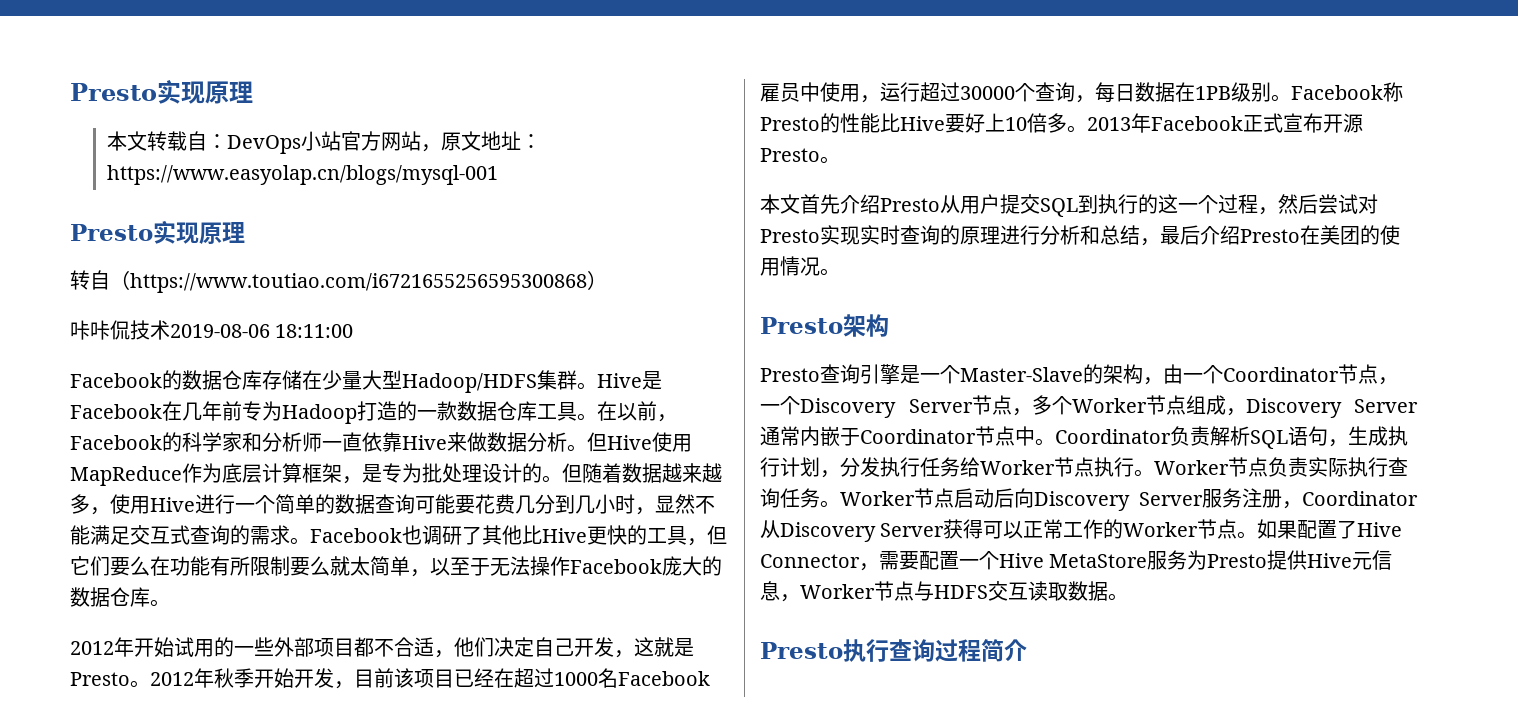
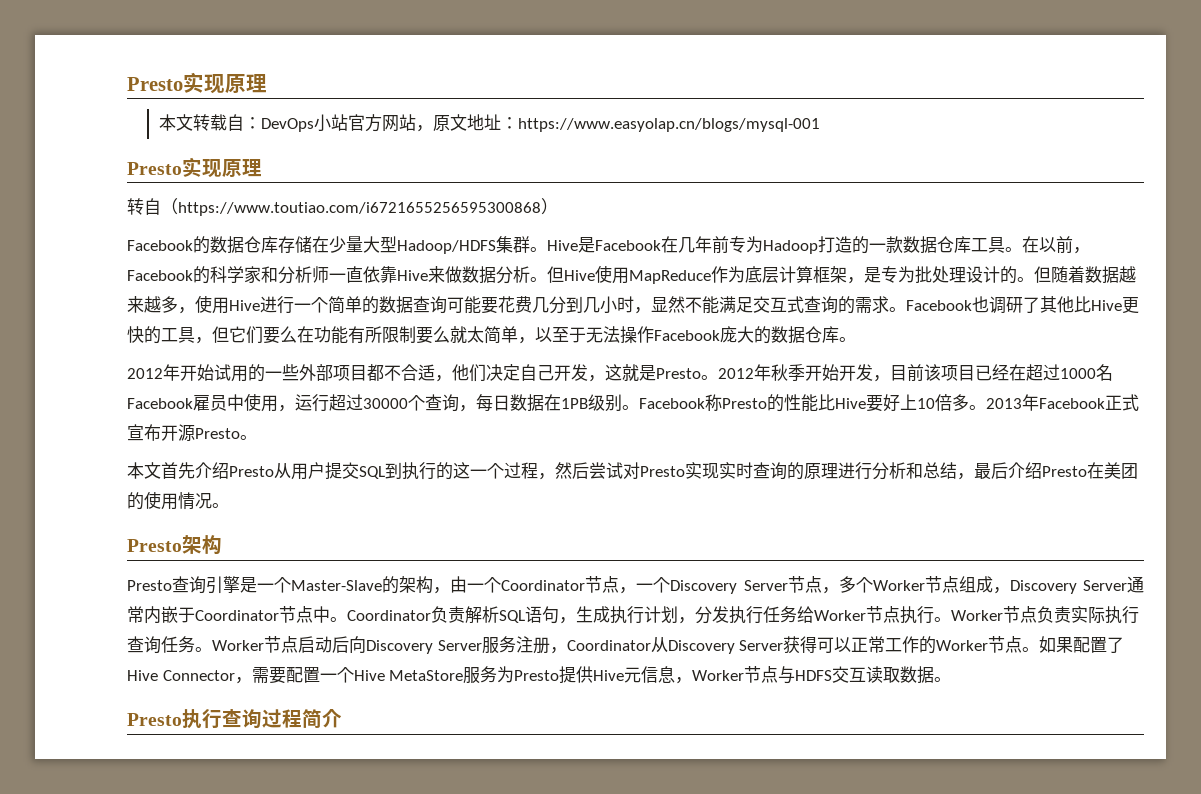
[70,320,354,340] // 咔咔侃技术2019-08-06 18:11:00 -> (558, 206) none

